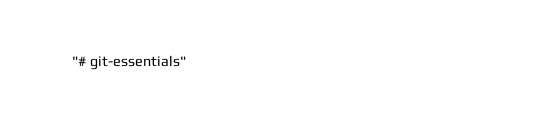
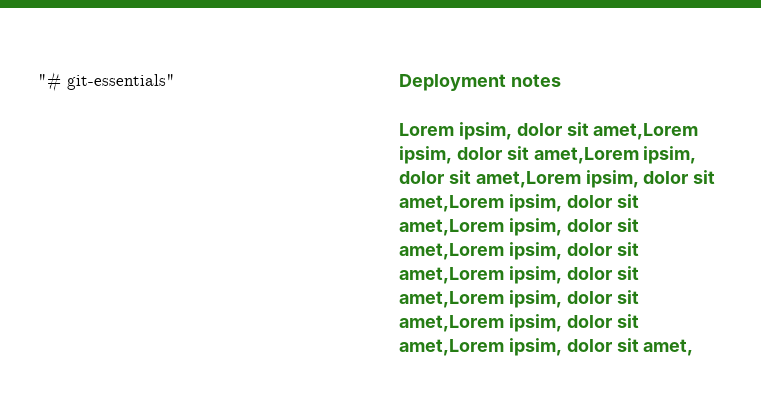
(186, 62) none -> [399,74,561,91] [399,122,699,140] [399,146,697,164] [399,170,716,188] [399,194,639,212] [399,218,639,236] [399,242,639,260] [399,266,639,284] [399,290,639,308] [399,314,639,332] [399,338,694,356] // Deployment notes // Lorem ipsim, dolor sit amet,Lorem ipsim, dolor sit amet,Lorem ipsim, dolor sit amet,Lorem ipsim, dolor sit amet,Lorem ipsim, dolor sit amet,Lorem ipsim, dolor sit amet,Lorem ipsim, dolor sit amet,Lorem ipsim, dolor sit amet,Lorem ipsim, dolor sit amet,Lorem ipsim, dolor sit amet,Lorem ipsim, dolor sit amet,

